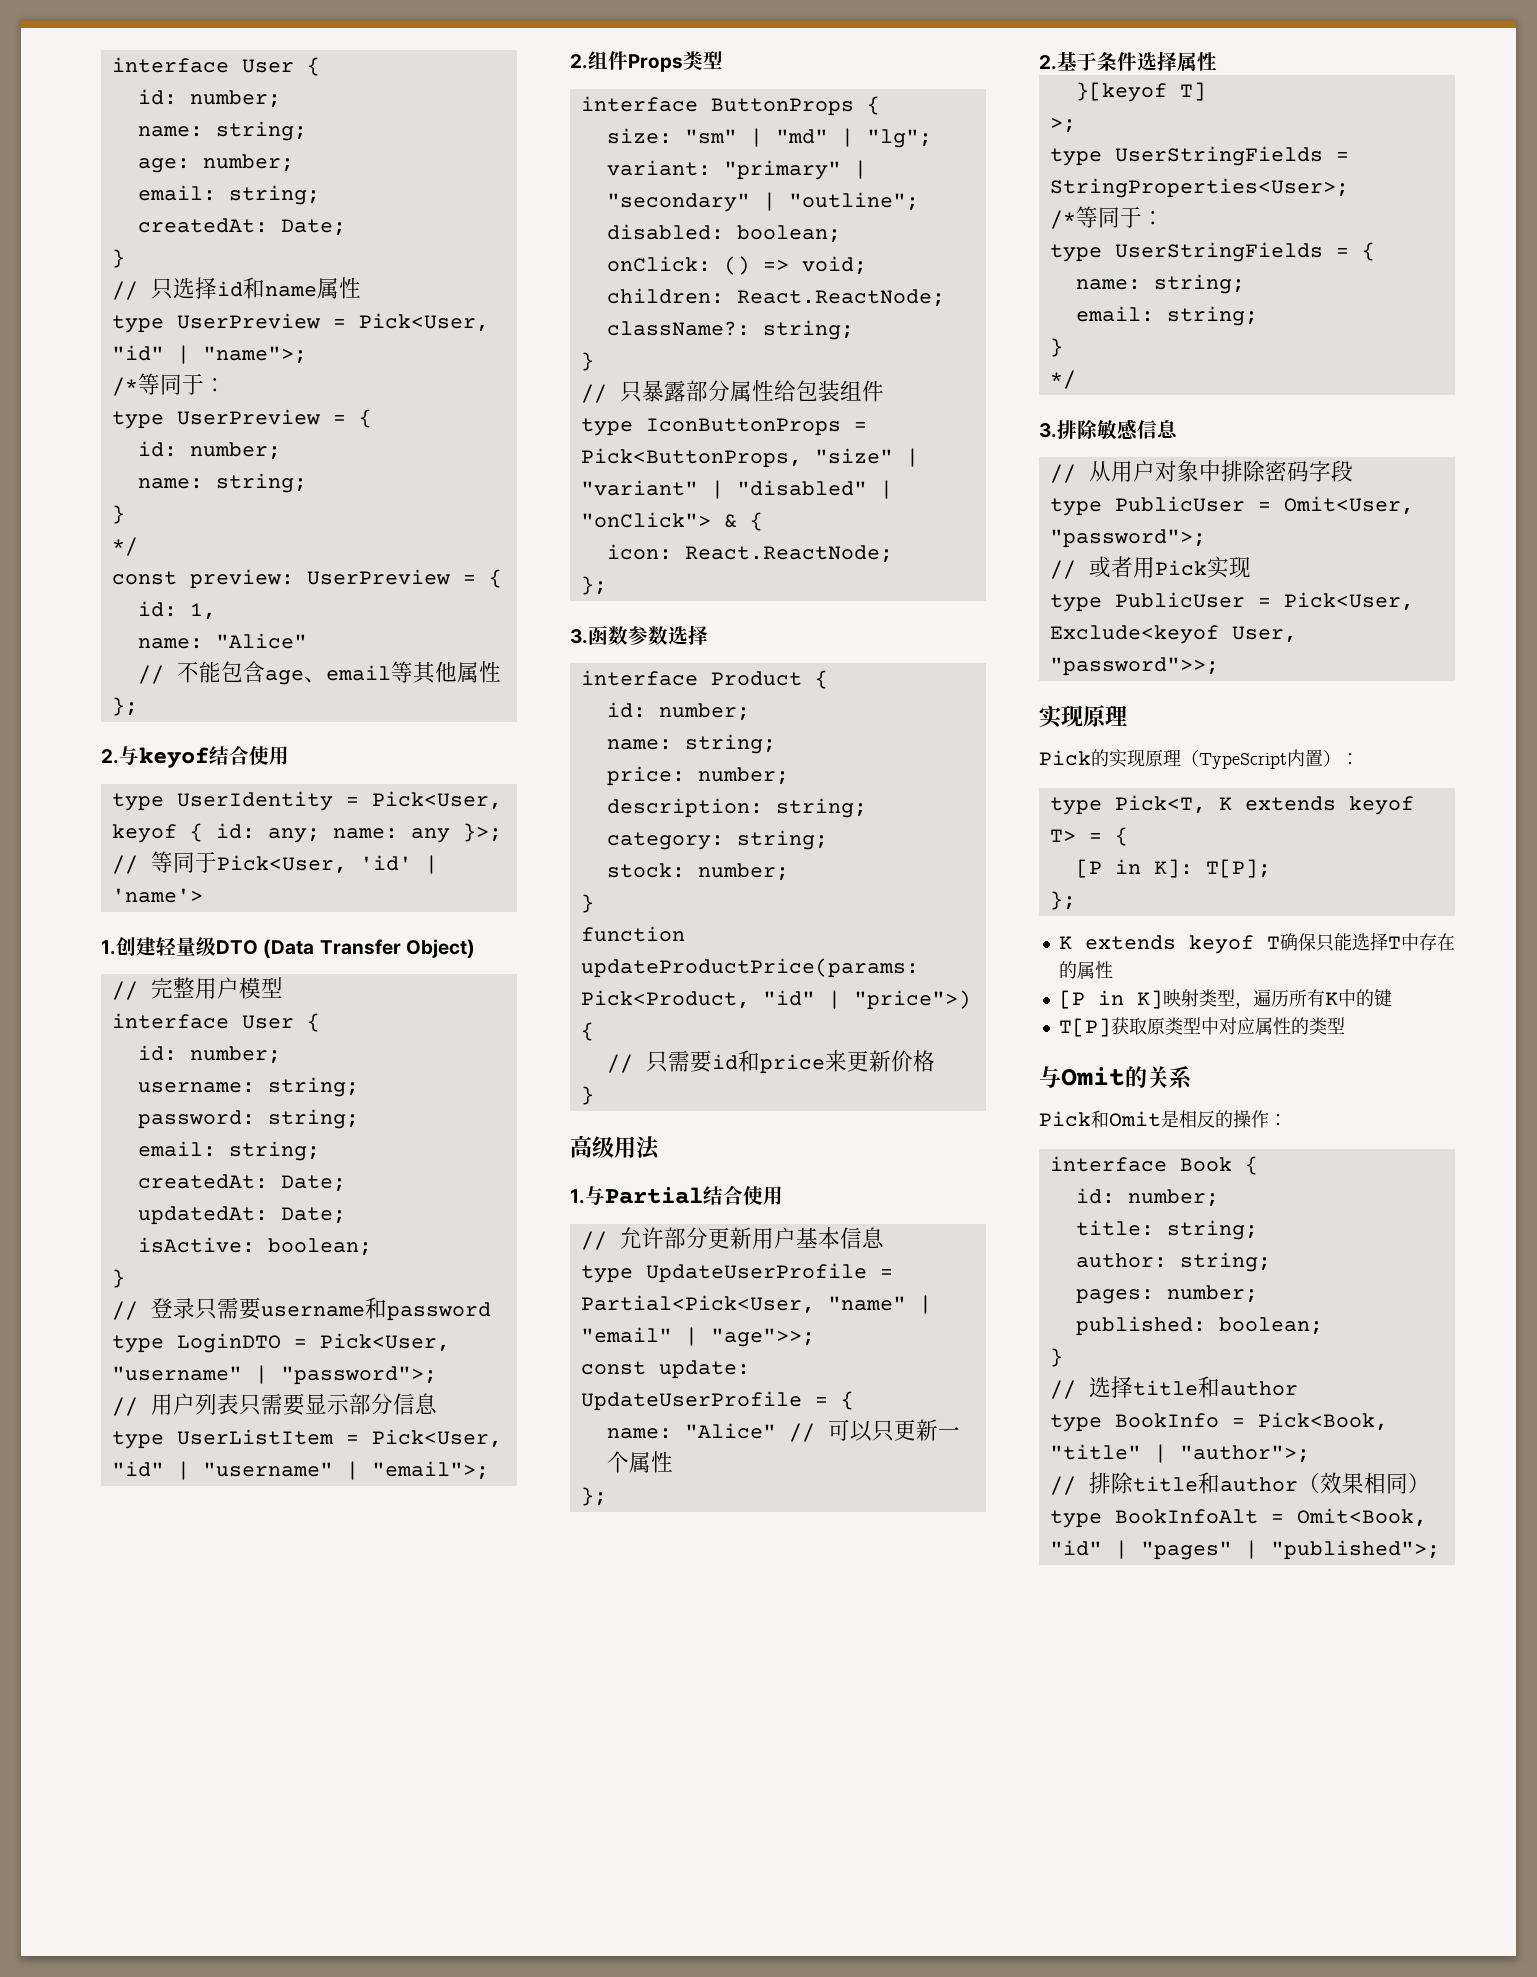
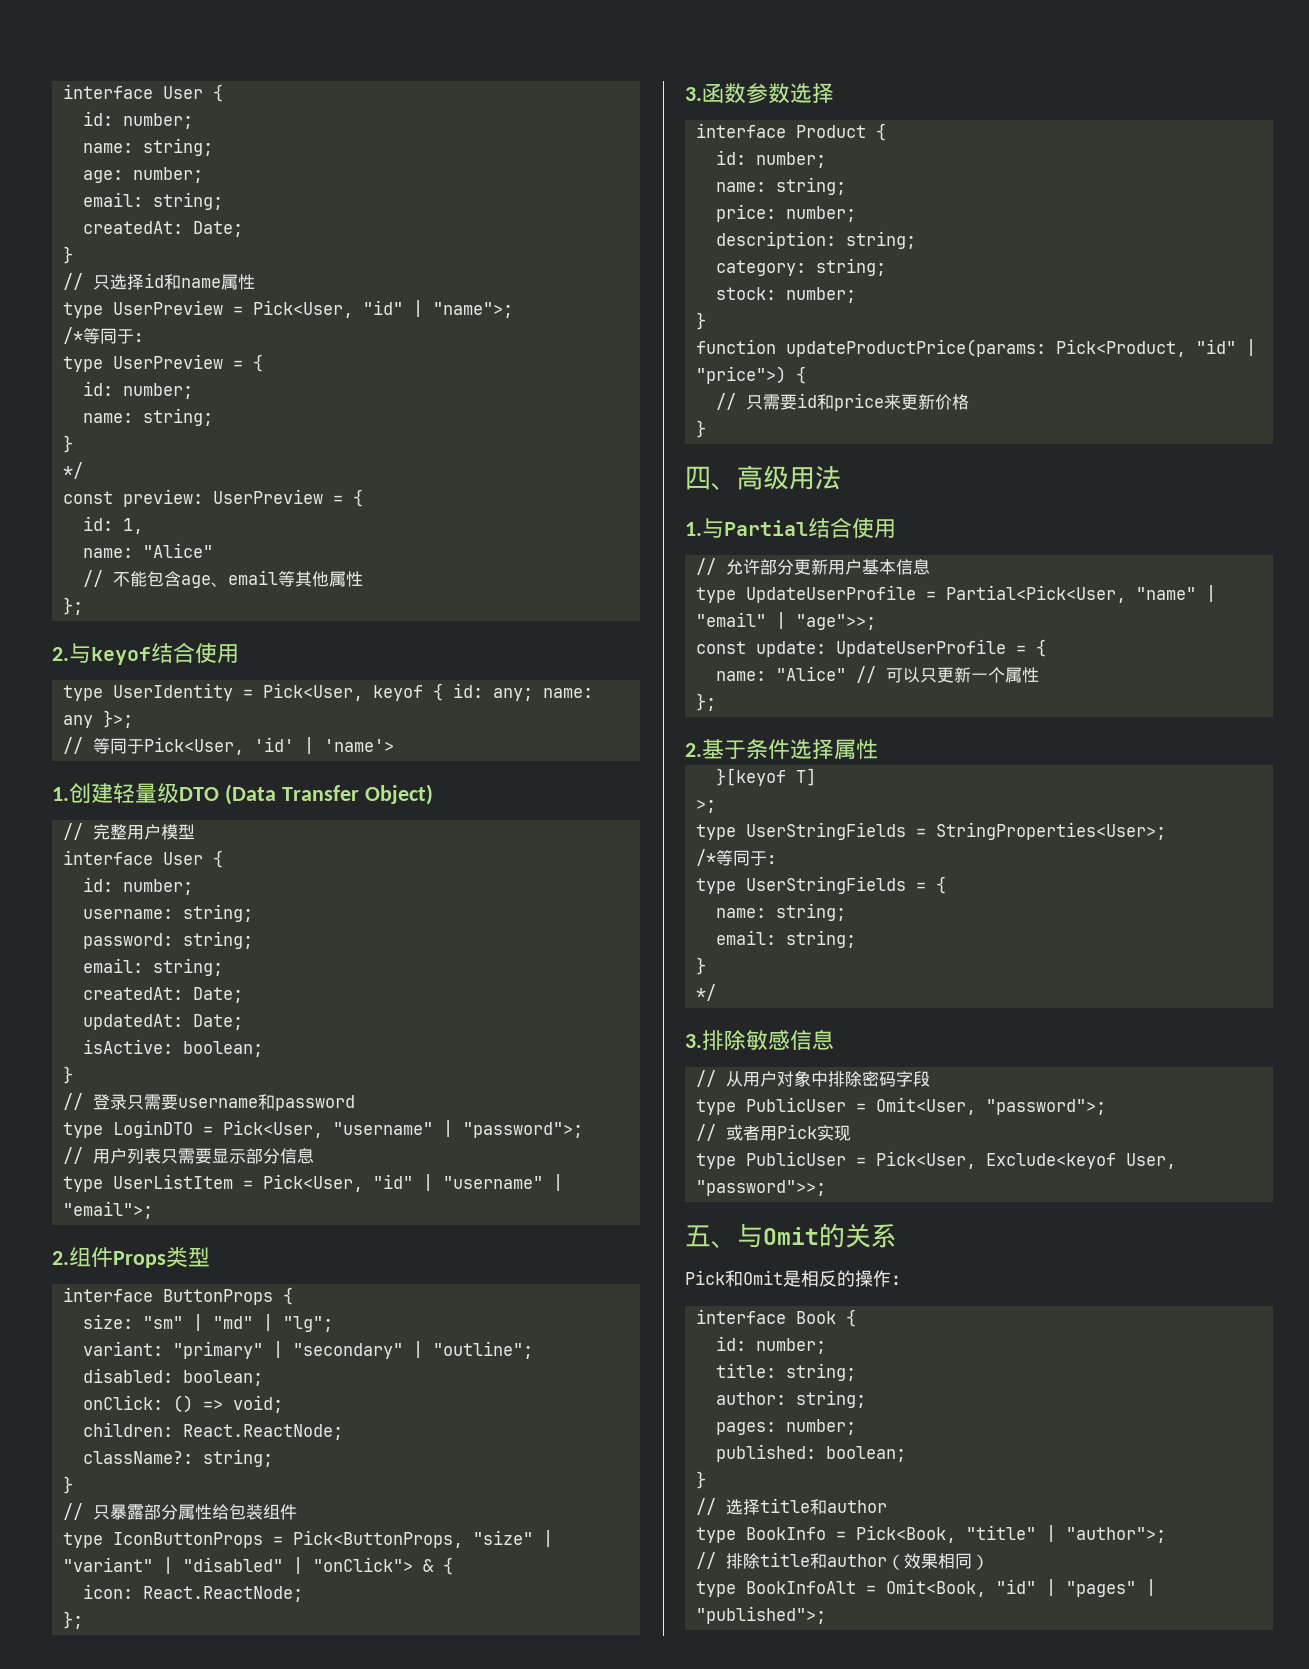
(594, 1095) none -> [685,466,737,491] 四、
[1039,705,1127,728] [1039,749,1359,769] [1049,795,1414,815] [1049,827,1128,846] [1075,859,1271,878] [1049,891,1076,910] [1058,932,1455,954] [1058,961,1113,979] [1058,989,1392,1009] [1058,1017,1345,1037] 实现原理 // Pick的实现原理（TypeScript内置）： // type Pick<T, K extends keyof T> = { // [P in K]: T[P]; // }; // K extends keyof T确保只能选择T中存在的属性 // [P in K]映射类型，遍历所有K中的键 // T[P]获取原类型中对应属性的类型 // -> [685,1225,737,1249] 五、

